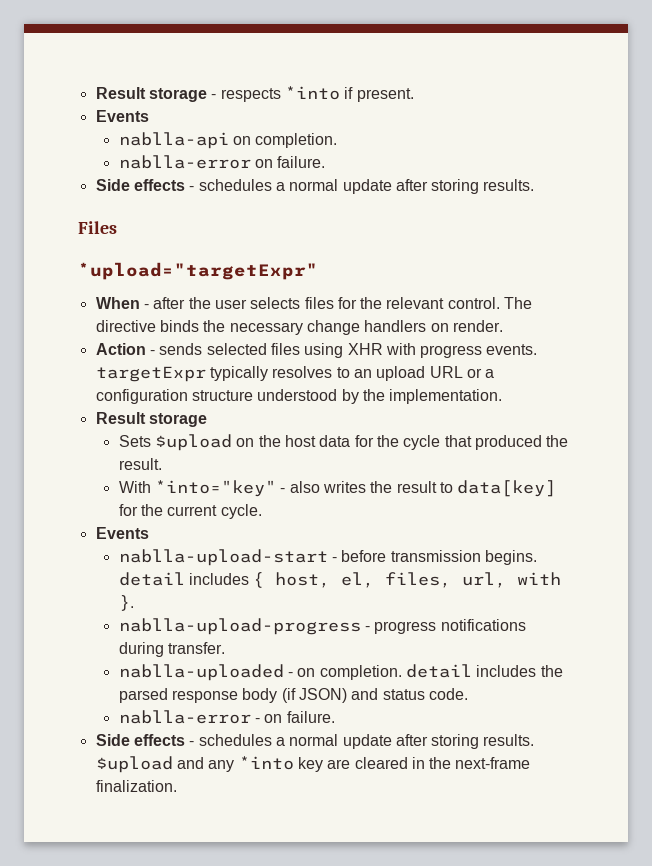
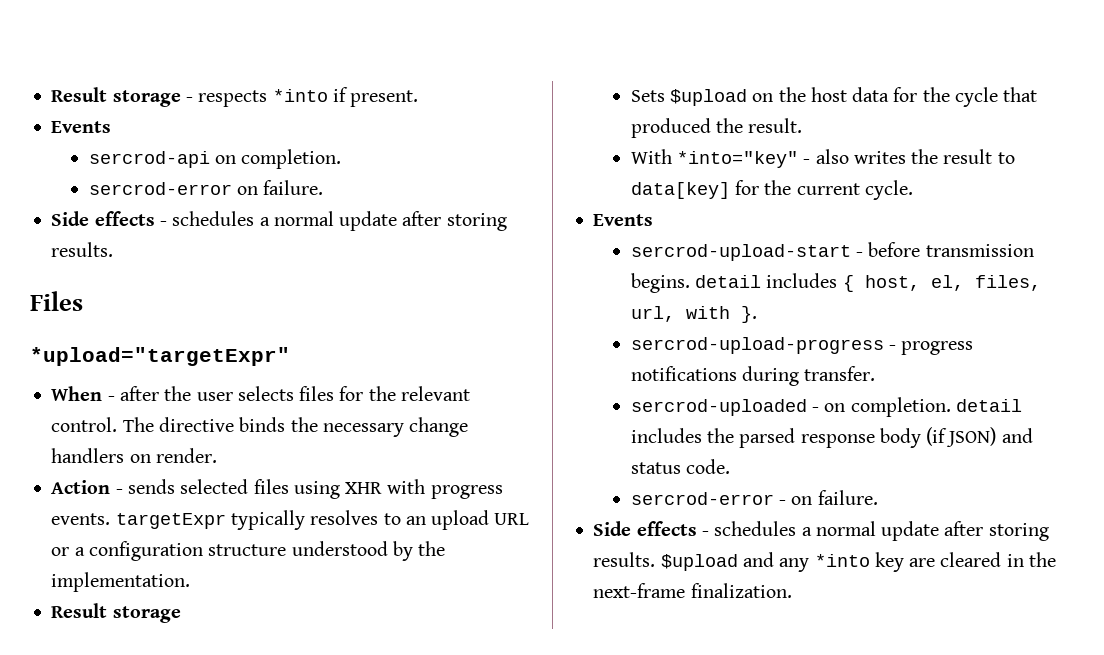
[118,132,229,149] nablla-api -> [88,151,210,168] sercrod-api
[118,155,251,169] nablla-error -> [88,182,232,195] sercrod-error
[118,549,328,566] nablla-upload-start -> [630,244,851,261] sercrod-upload-start
[118,618,361,635] nablla-upload-progress -> [630,337,884,354] sercrod-upload-progress
[118,664,284,681] nablla-uploaded -> [630,399,807,416] sercrod-uploaded
[118,710,251,724] nablla-error -> [630,492,774,505] sercrod-error

